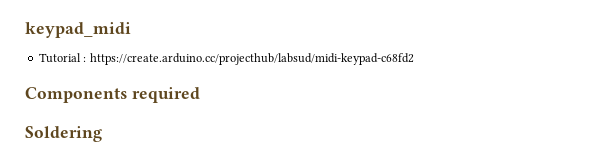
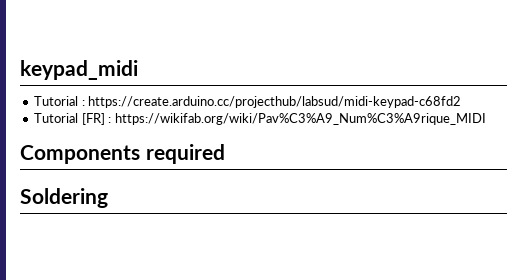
(414, 59) none -> [34,113,486,125] // Tutorial [FR] : https://wikifab.org/wiki/Pav%C3%A9_Num%C3%A9rique_MIDI

